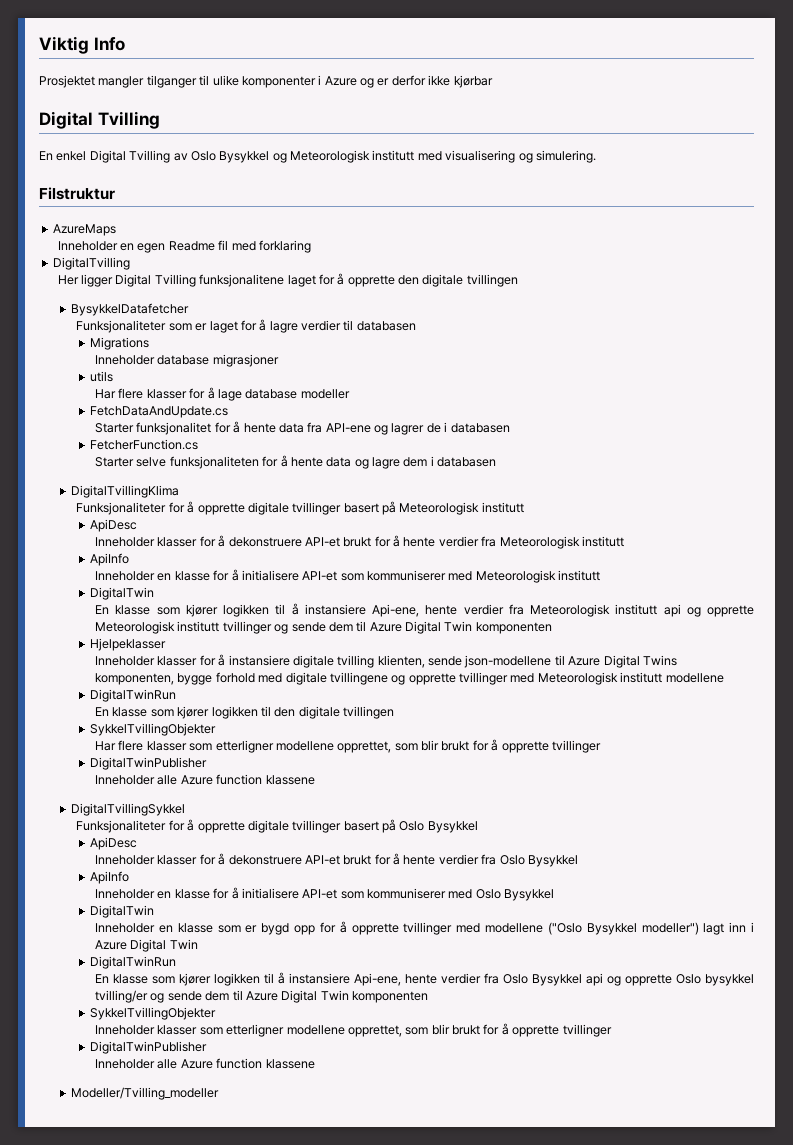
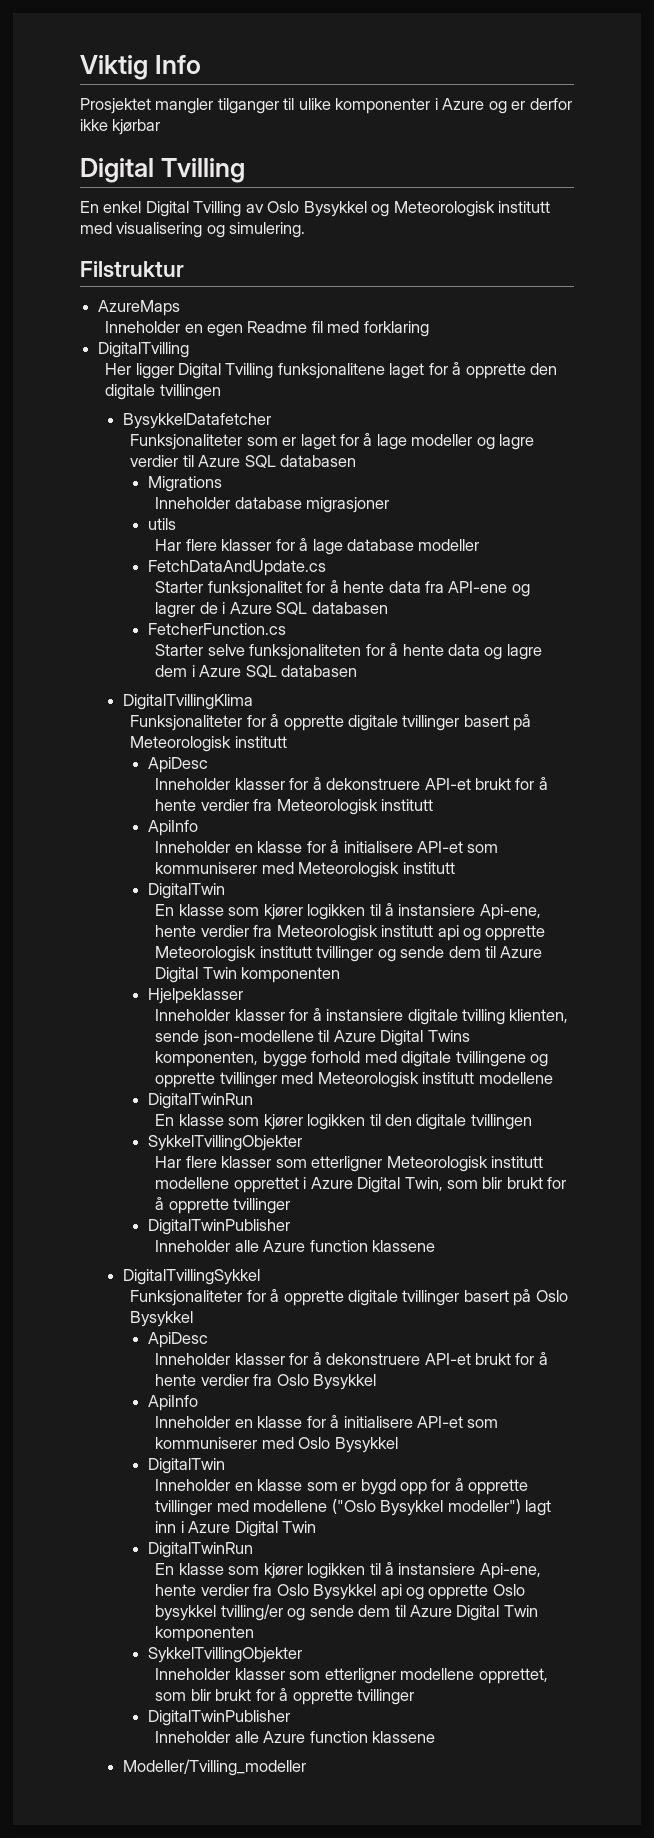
(267, 325) none -> [376,434,495,450] lage modeller og
(354, 325) none -> [198,455,276,468] Azure SQL
(448, 427) none -> [229,602,308,615] Azure SQL
(434, 461) none -> [199,665,277,678] Azure SQL
[275,741,392,753] modellene opprettet, -> [386,1156,543,1172] [155,1177,443,1193] Meteorologisk institutt modellene opprettet i Azure Digital Twin,

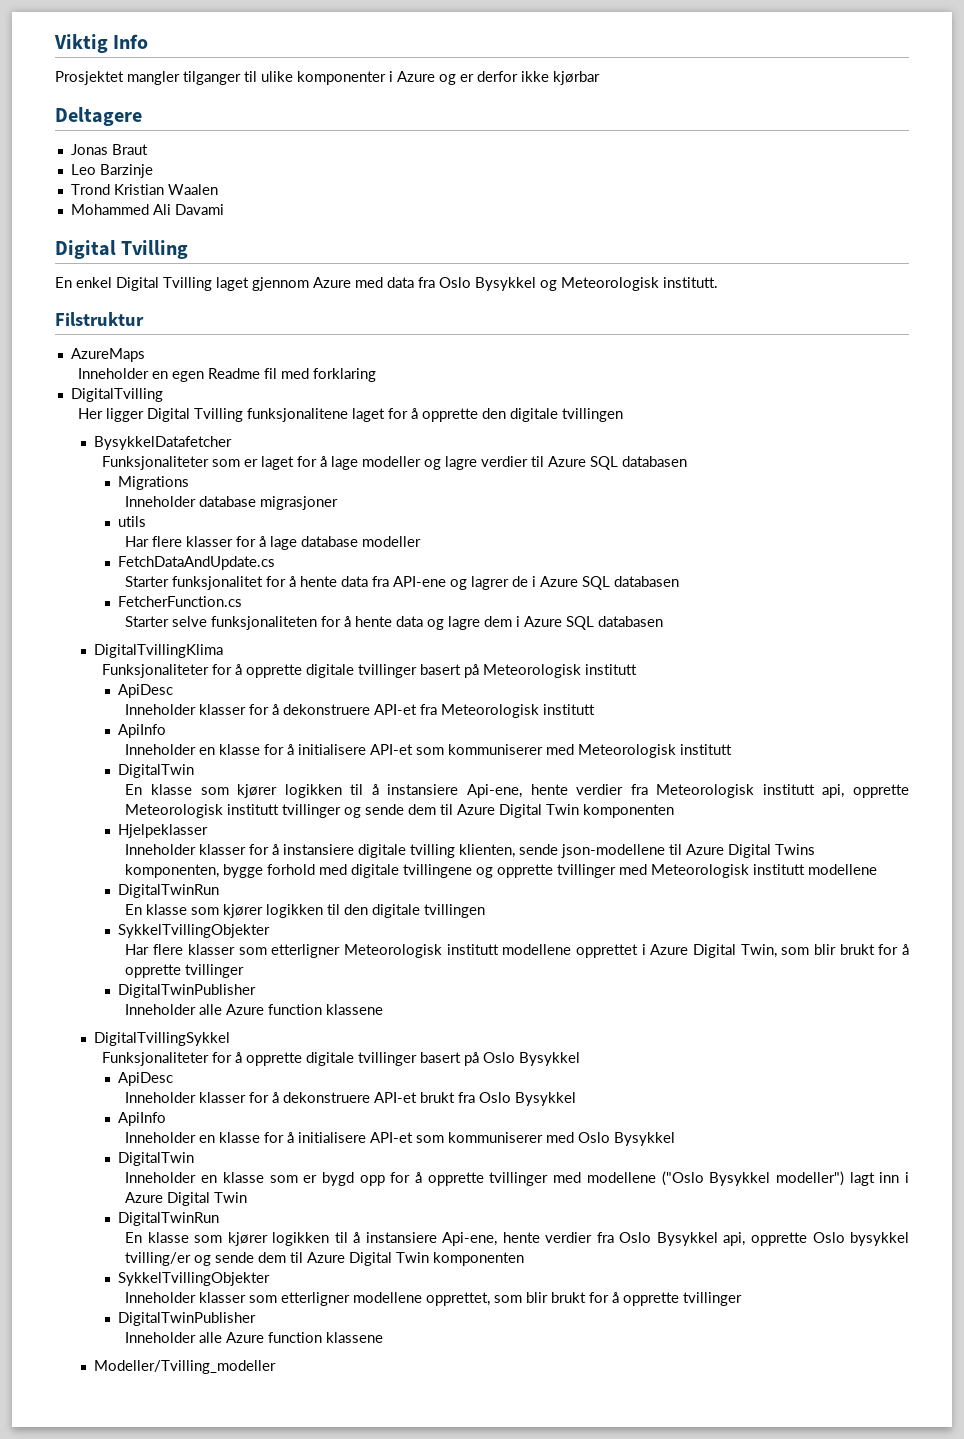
(161, 127) none -> [55,107,142,126] [70,144,148,155] [70,164,153,178] [70,184,218,195] [70,204,224,215] // Deltagere // Jonas Braut // Leo Barzinje // Trond Kristian Waalen // Mohammed Ali Davami
[245,201,551,217] [80,222,306,238] av Oslo Bysykkel og Meteorologisk institutt med visualisering og simulering. -> [216,277,718,291] laget gjennom Azure med data fra Oslo Bysykkel og Meteorologisk institutt.
[474,777,548,790] [155,799,249,811] brukt for å hente verdier -> (418, 709) none
[437,925,481,941] api og -> [822,784,845,798] api,
[515,1352,548,1365] [155,1374,249,1386] for å hente verdier -> (456, 1097) none
[380,1584,424,1600] api og -> [723,1232,746,1246] api,

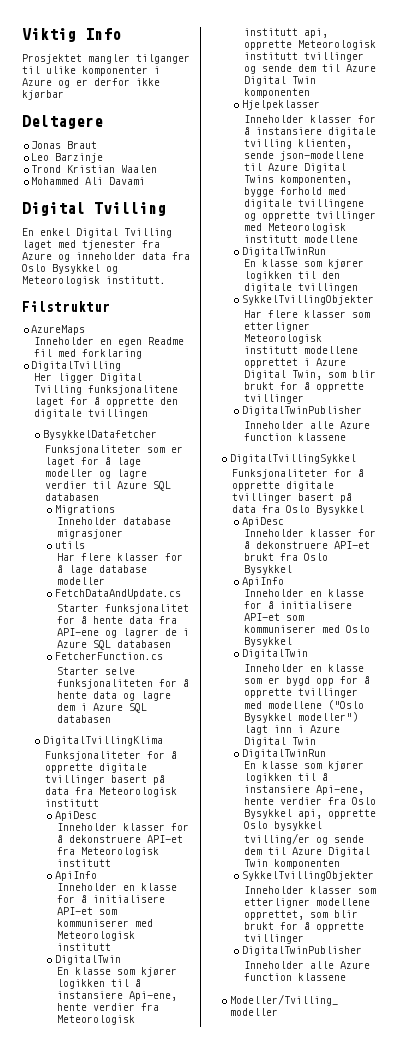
[252,277,383,291] gjennom Azure med -> [58,240,160,250] [22,252,136,262] med tjenester fra Azure og inneholder
(479, 671) none -> [45,787,94,795] data fra
(479, 1059) none -> [232,505,281,513] data fra

